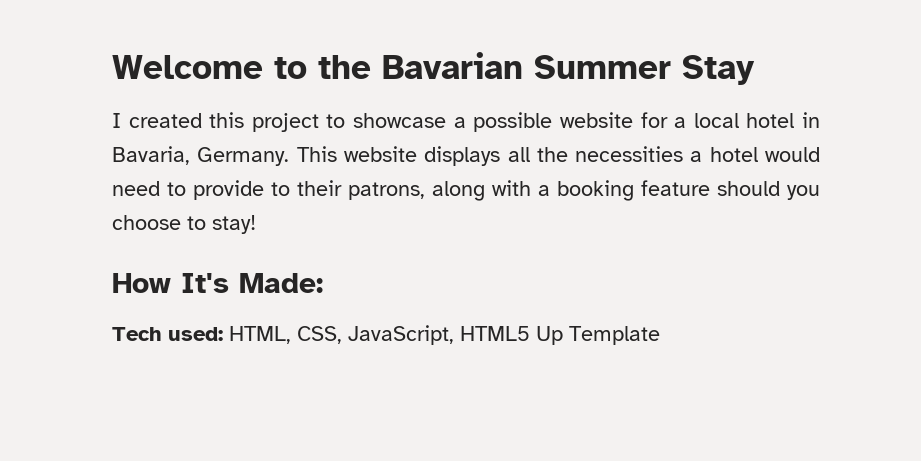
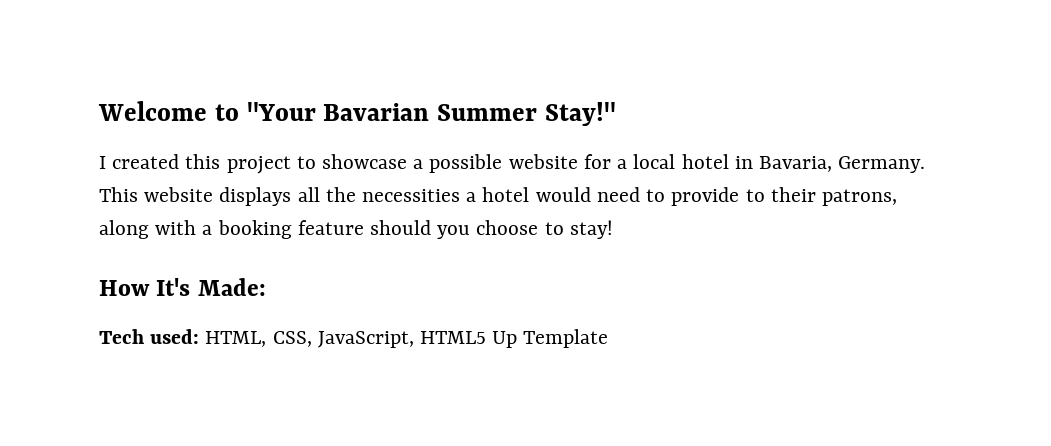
[318,55,371,79] the -> [246,102,316,121] "Your
[682,55,755,85] Stay -> [545,102,617,126] Stay!"

